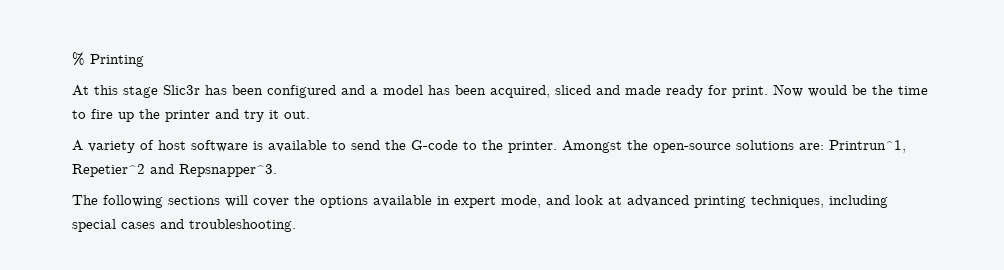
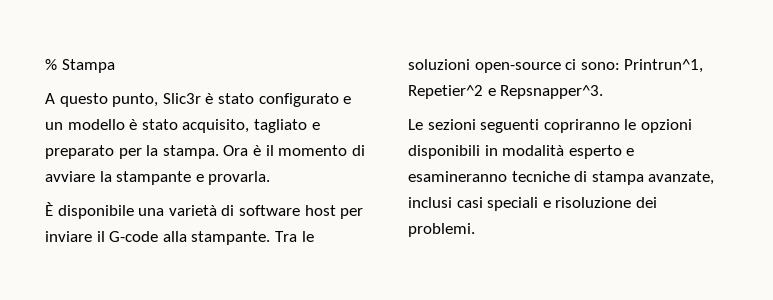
[90,54,144,67] [72,84,928,98] [72,109,310,122] [72,140,824,153] Printing // At this stage Slic3r has been configured and a model has been acquired, sliced and made ready for print. Now would be the time to fire up the printer and try it out. // A variety of host software is available to send the G-code to the printer. Amongst the open-source solutions are: -> [61,59,115,73] [45,93,352,107] [45,119,320,133] [45,145,365,159] [45,171,271,185] [45,202,364,219] [45,231,314,245] [408,59,620,73] Stampa // A questo punto, Slic3r è stato configurato e un modello è stato acquisito, tagliato e preparato per la stampa. Ora è il momento di avviare la stampante e provarla. // È disponibile una varietà di software host per inviare il G-code alla stampante. Tra le soluzioni open-source ci sono:
[150,164,174,174] and -> [487,88,496,96] e
[72,195,888,208] [72,219,296,232] The following sections will cover the options available in expert mode, and look at advanced printing techniques, including special cases and troubleshooting. -> [408,119,692,133] [408,145,635,159] [408,171,715,185] [408,197,657,211] [408,223,475,237] Le sezioni seguenti copriranno le opzioni disponibili in modalità esperto e esamineranno tecniche di stampa avanzate, inclusi casi speciali e risoluzione dei problemi.

